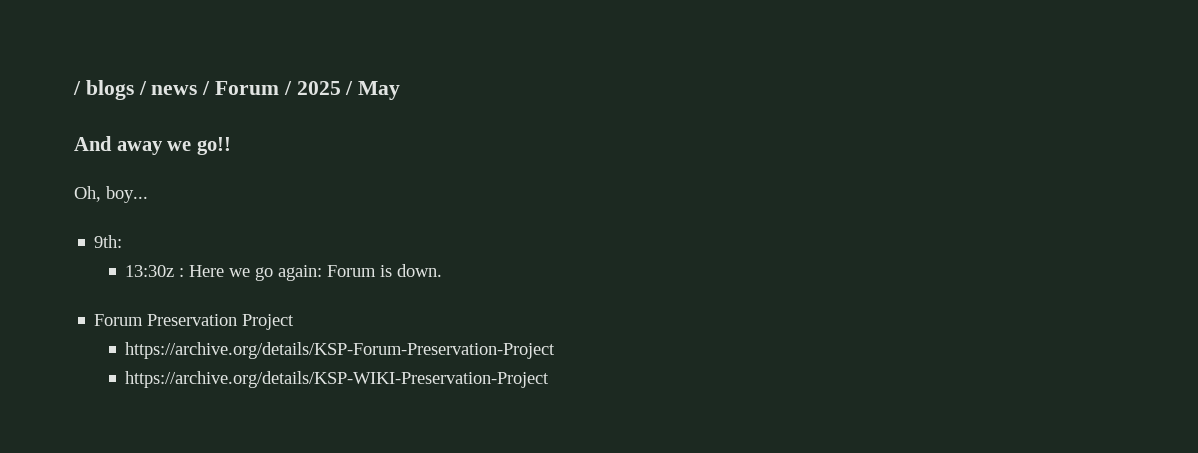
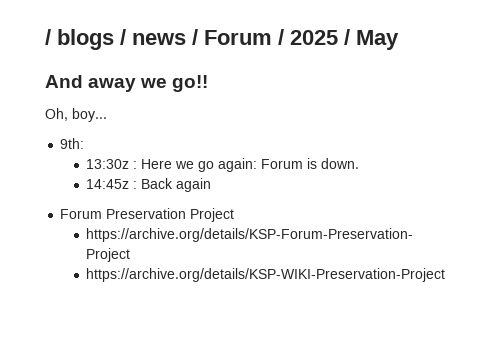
(443, 270) none -> [86,178,212,192] // 14:45z : Back again

